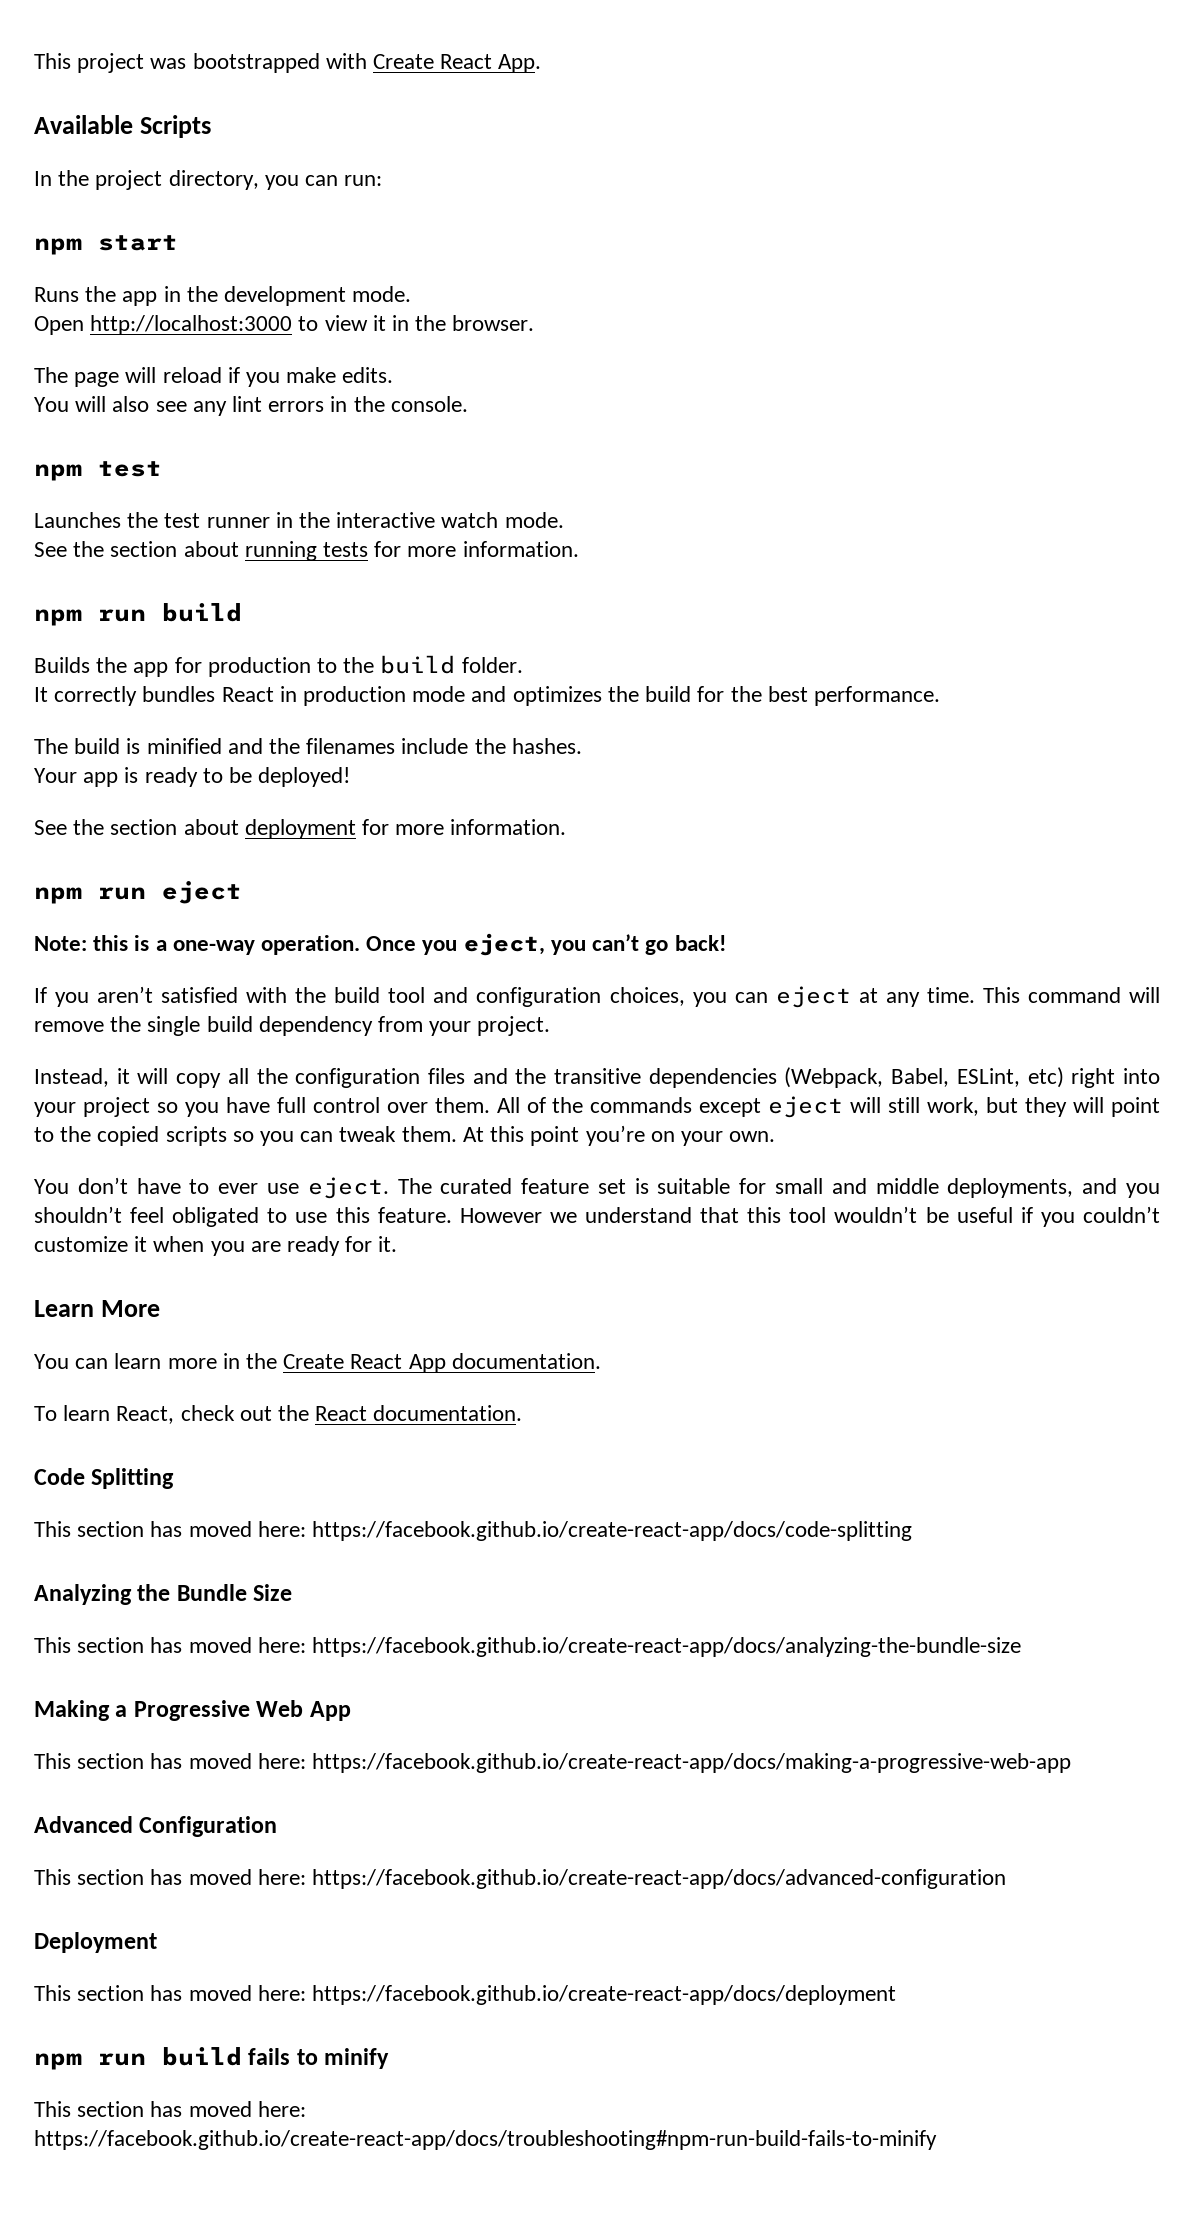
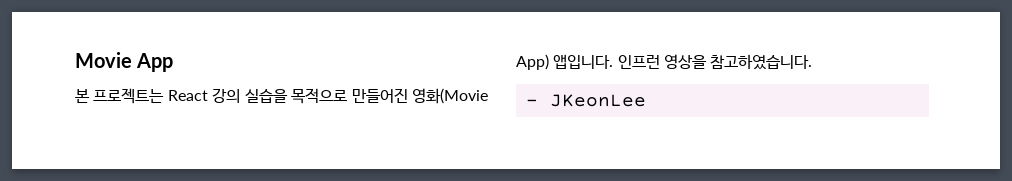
[34,53,542,73] [34,115,211,138] [34,170,383,190] [34,235,178,255] [34,286,412,306] [34,315,535,335] [34,367,394,387] [34,396,468,416] [34,461,162,481] [34,512,564,528] [34,541,579,561] [34,603,242,626] [34,655,523,677] [34,686,940,706] [34,738,582,754] [34,767,351,787] [34,819,567,839] [34,881,242,904] [34,933,726,956] [34,986,1161,1008] [34,1016,551,1036] [34,1067,1161,1088] [34,1096,1160,1118] [34,1125,776,1146] [34,1177,1160,1199] [34,1206,1160,1227] [34,1236,398,1256] [34,1300,160,1317] [34,1353,601,1373] [34,1405,523,1424] [34,1468,175,1489] [34,1521,913,1541] [34,1584,293,1605] [34,1637,1022,1657] [34,1700,351,1721] [34,1753,1072,1773] [34,1816,278,1837] [34,1869,1007,1889] [34,1932,157,1953] [34,1985,897,2005] [34,2047,390,2070] [34,2101,306,2117] [34,2130,937,2150] This project was bootstrapped with Create React App. // Available Scripts // In the project directory, you can run: // npm start // Runs the app in the development mode. // Open http://localhost:3000 to view it in the browser. // The page will reload if you make edits. // You will also see any lint errors in the console. // npm test // Launches the test runner in the interactive watch mode. // See the section about running tests for more information. // npm run build // Builds the app for production to the build folder. // It correctly bundles React in production mode and optimizes the build for the best performance. // The build is minified and the filenames include the hashes. // Your app is ready to be deployed! // See the section about deployment for more information. // npm run eject // Note: this is a one-way operation. Once you eject, you can’t go back! // If you aren’t satisfied with the build tool and configuration choices, you can eject at any time. This command will remove the single build dependency from your project. // Instead, it will copy all the configuration files and the transitive dependencies (Webpack, Babel, ESLint, etc) right into your project so you have full control over them. All of the commands except eject will still work, but they will point to the copied scripts so you can tweak them. At this point you’re on your own. // You don’t have to ever use eject. The curated feature set is suitable for small and middle deployments, and you shouldn’t feel obligated to use this feature. However we understand that this tool wouldn’t be useful if you couldn’t customize it when you are ready for it. // Learn More // You can learn more in the Create React App documentation. // To learn React, check out the React documentation. // Code Splitting // This section has moved here: https://facebook.github.io/create-react-app/docs/code-splitting // Analyzing the Bundle Size // This section has moved here: https://facebook.github.io/create-react-app/docs/analyzing-the-bundle-size // Making a Progressive Web App // This section has moved here: https://facebook.github.io/create-react-app/docs/making-a-progressive-web-app // Advanced Configuration // This section has moved here: https://facebook.github.io/create-react-app/docs/advanced-configuration // Deployment // This section has moved here: https://facebook.github.io/create-react-app/docs/deployment // npm run build fails to minify // This section has moved here: https://facebook.github.io/create-react-app/docs/troubleshooting#npm-run-build-fails-to-minify -> [75,52,174,72] [75,88,488,104] [516,54,813,70] [525,94,646,107] Movie App // 본 프로젝트는 React 강의 실습을 목적으로 만들어진 영화(Movie App) 앱입니다. 인프런 영상을 참고하였습니다. // - JKeonLee

